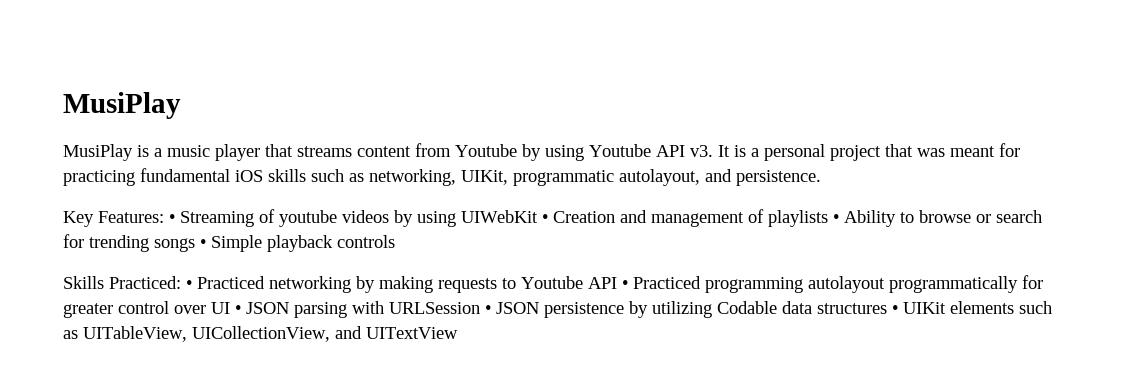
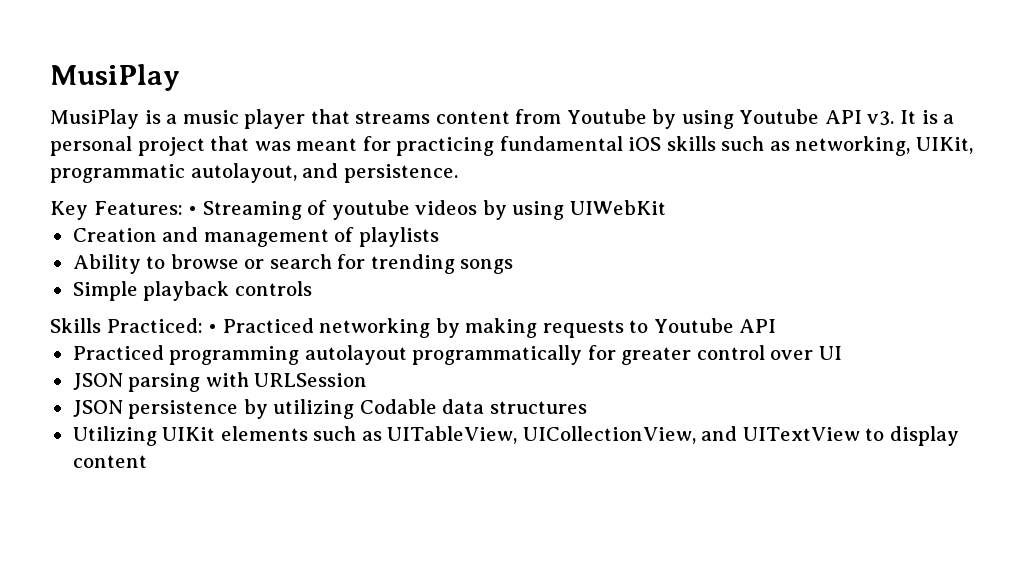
[542,214,548,223] • -> (666, 207) //
[833,214,839,223] • -> (439, 237) //
[200,239,206,248] • -> (514, 266) //
[622,280,628,289] • -> (777, 326) //
[235,305,241,314] • -> (842, 353) //
[485,305,491,314] • -> (368, 380) //
[892,305,898,314] • -> [72,426,157,446] // Utilizing
(458, 333) none -> [865,426,959,446] [72,455,147,468] to display content

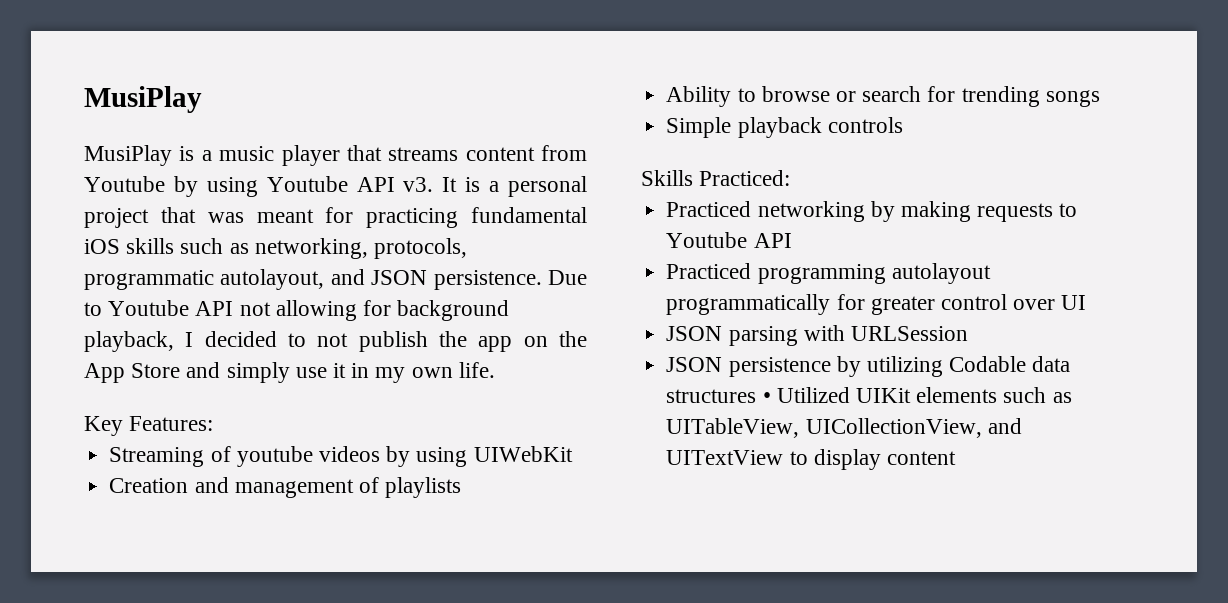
[915,137,973,154] UIKit, -> [374,238,468,259] protocols,
(339, 170) none -> [371,270,428,285] JSON
(458, 173) none -> [548,270,587,285] [84,300,510,321] [84,331,587,352] [84,362,495,383] Due to Youtube API not allowing for background playback, I decided to not publish the app on the App Store and simply use it in my own life.
[188,206,198,215] • -> (214, 423) //
[208,324,218,333] • -> (791, 178) //
[72,426,157,446] // Utilizing -> [762,387,850,403] • Utilized

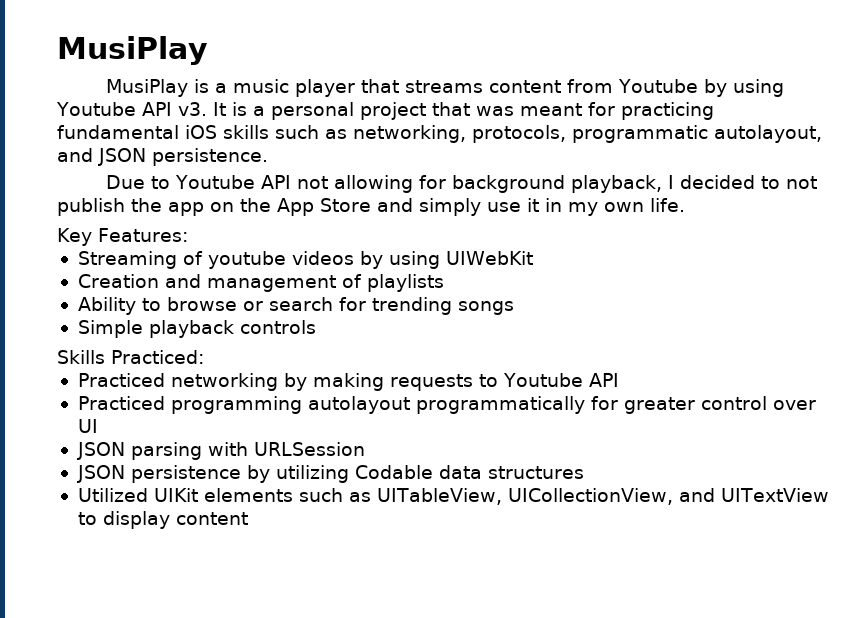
(542, 280) none -> (268, 157) //
[762,392,771,403] • -> (584, 472) //

